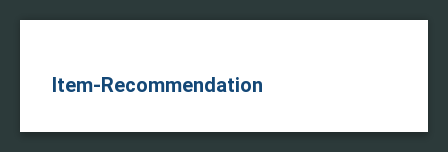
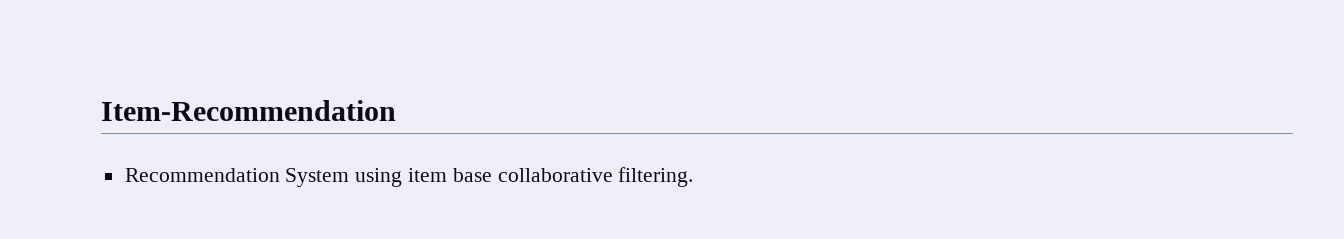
(263, 84) none -> [124,167,694,187] // Recommendation System using item base collaborative filtering.

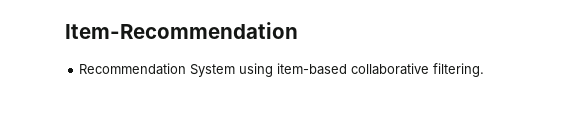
[408,168,492,182] item base -> [277,63,348,75] item-based

